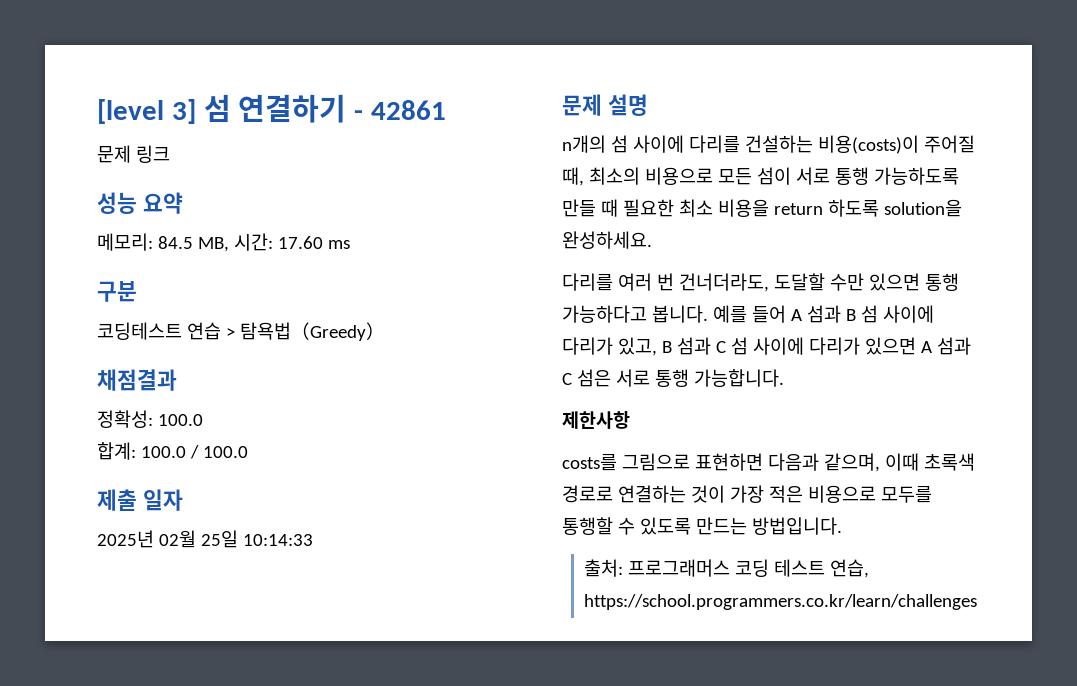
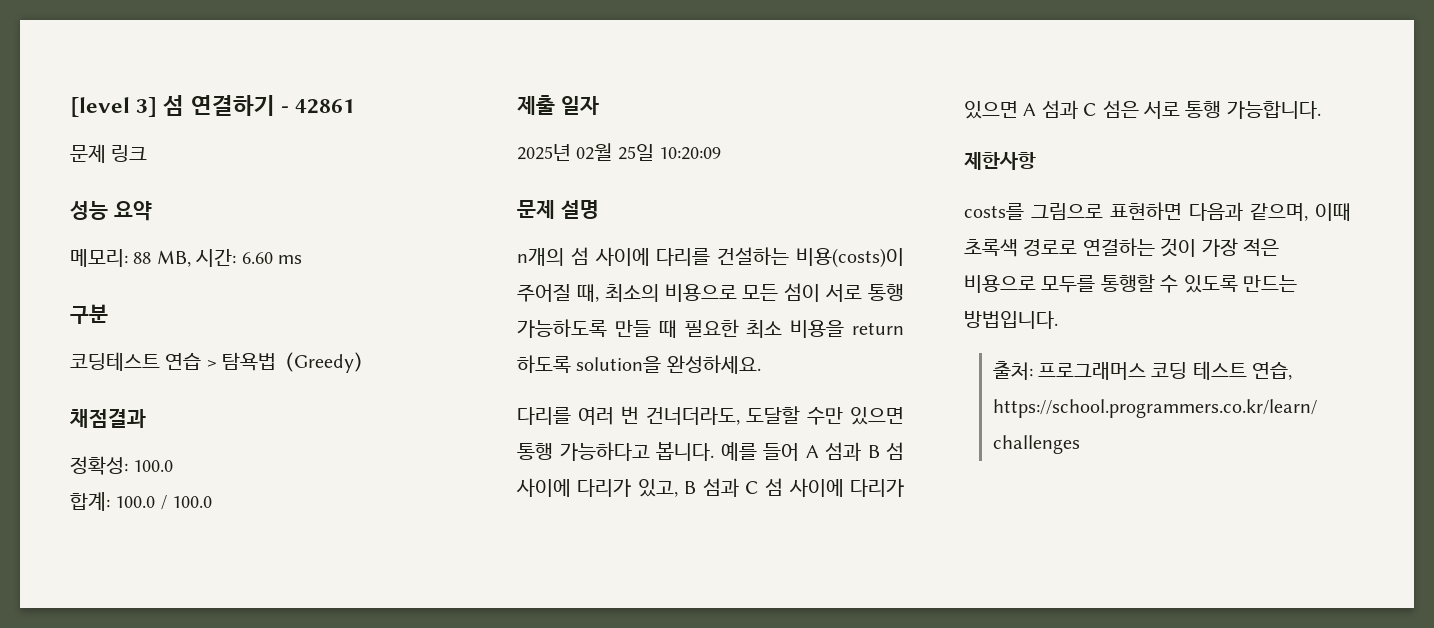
[157,236,193,249] 84.5 -> [133,252,152,264] 88
[277,236,323,249] 17.60 -> [241,252,273,264] 6.60
[242,534,313,546] 10:14:33 -> [659,147,722,160] 10:20:09

